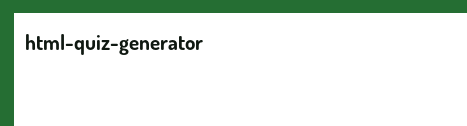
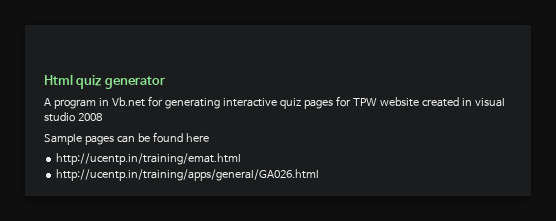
[25,34,203,55] html-quiz-generator -> [44,74,165,89] [44,96,505,109] [44,112,102,122] [44,132,209,145] [56,153,242,165] [56,169,320,181] Html quiz generator // A program in Vb.net for generating interactive quiz pages for TPW website created in visual studio 2008 // Sample pages can be found here // http://ucentp.in/training/emat.html // http://ucentp.in/training/apps/general/GA026.html

